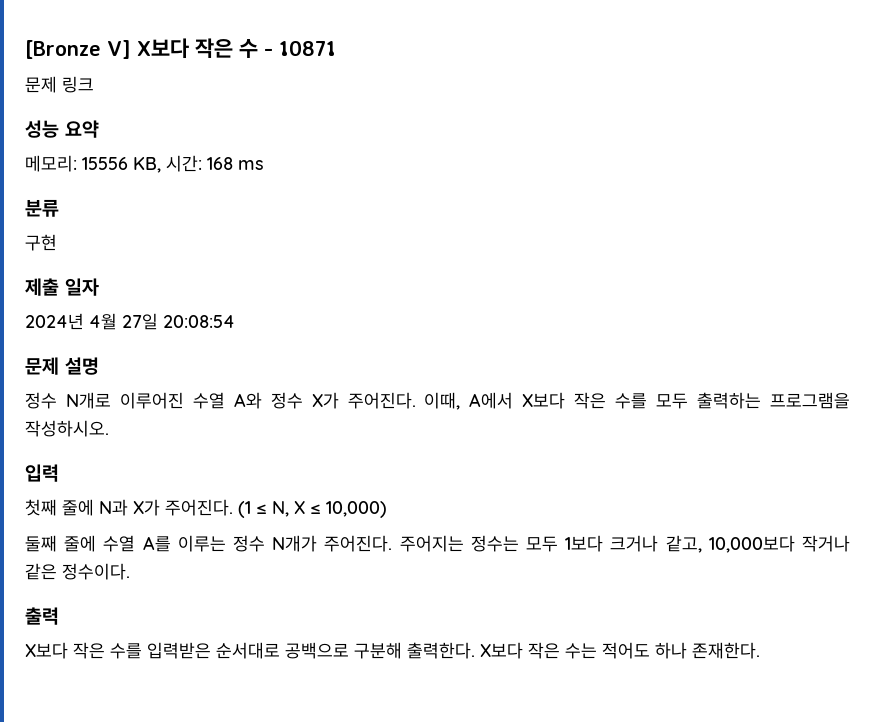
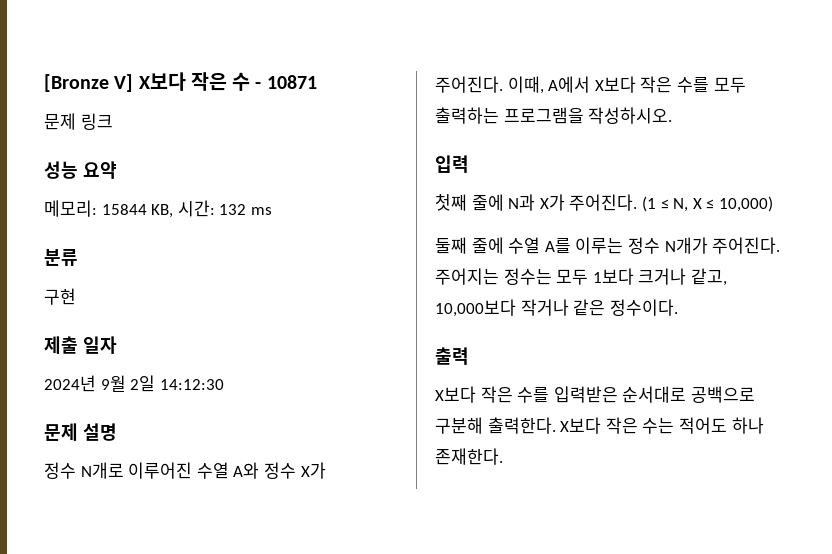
[82,157,128,170] 15556 -> [101,204,147,215] 15844
[207,157,233,170] 168 -> [219,204,247,215] 132
[89,313,235,330] 4월 27일 20:08:54 -> [100,375,224,392] 9월 2일 14:12:30

